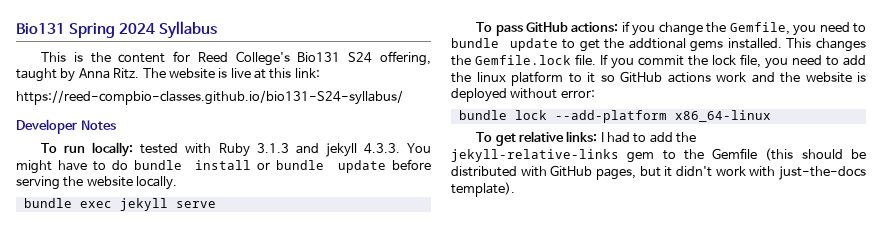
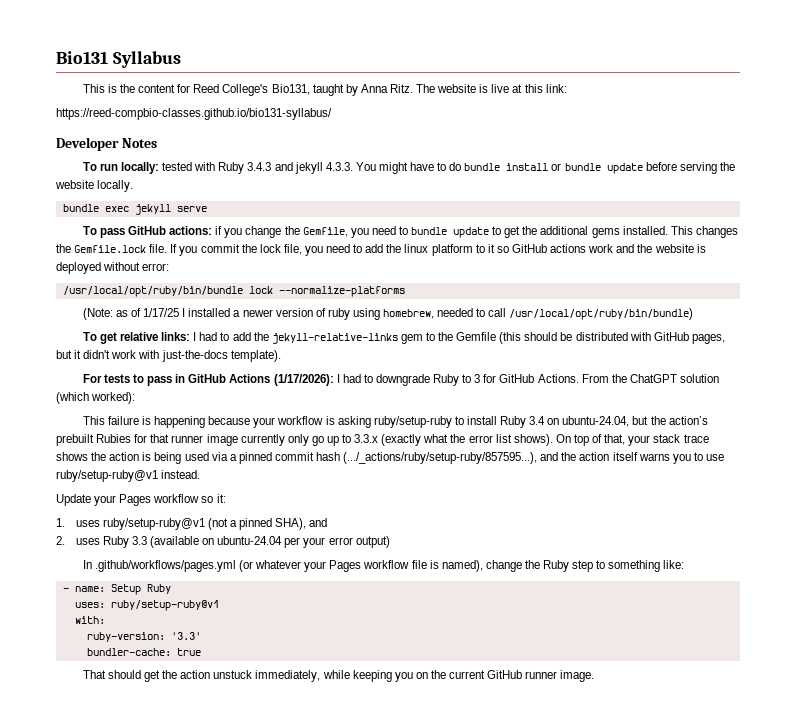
[16,23,155,38] Bio131 Spring 2024 -> [56,51,108,64] Bio131
[297,51,431,66] Bio131 S24 offering, -> [271,84,310,95] Bio131,
[16,90,403,105] https://reed-compbio-classes.github.io/bio131-S24-syllabus/ -> [56,108,332,120] https://reed-compbio-classes.github.io/bio131-syllabus/
[256,143,289,153] 3.1.3 -> [247,162,272,171] 3.4.3
[628,38,686,49] addtional -> [540,226,589,235] additional
[458,110,771,123] bundle lock --add-platform x86_64-linux -> [62,286,405,297] [82,308,694,320] /usr/local/opt/ruby/bin/bundle lock --normalize-platforms // (Note: as of 1/17/25 I installed a newer version of ruby using homebrew, needed to call /usr/local/opt/ruby/bin/bundle)
(515, 189) none -> [82,374,719,386] [56,392,136,404] [82,416,708,428] [56,434,709,446] [56,452,724,464] [56,470,201,482] [56,494,226,506] [56,518,328,530] [56,536,390,548] [82,560,685,572] [62,584,171,595] [74,600,219,611] [74,616,105,624] [86,632,201,642] [86,648,201,656] [82,670,595,682] // For tests to pass in GitHub Actions (1/17/2026): I had to downgrade Ruby to 3 for GitHub Actions. From the ChatGPT solution (which worked): // This failure is happening because your workflow is asking ruby/setup-ruby to install Ruby 3.4 on ubuntu-24.04, but the action’s prebuilt Rubies for that runner image currently only go up to 3.3.x (exactly what the error list shows). On top of that, your stack trace shows the action is being used via a pinned commit hash (.../_actions/ruby/setup-ruby/857595...), and the action itself warns you to use ruby/setup-ruby@v1 instead. // Update your Pages workflow so it: // 1. uses ruby/setup-ruby@v1 (not a pinned SHA), and // 2. uses Ruby 3.3 (available on ubuntu-24.04 per your error output) // In .github/workflows/pages.yml (or whatever your Pages workflow file is named), change the Ruby step to something like: // - name: Setup Ruby // uses: ruby/setup-ruby@v1 // with: // ruby-version: '3.3' // bundler-cache: true // That should get the action unstuck immediately, while keeping you on the current GitHub runner image.

